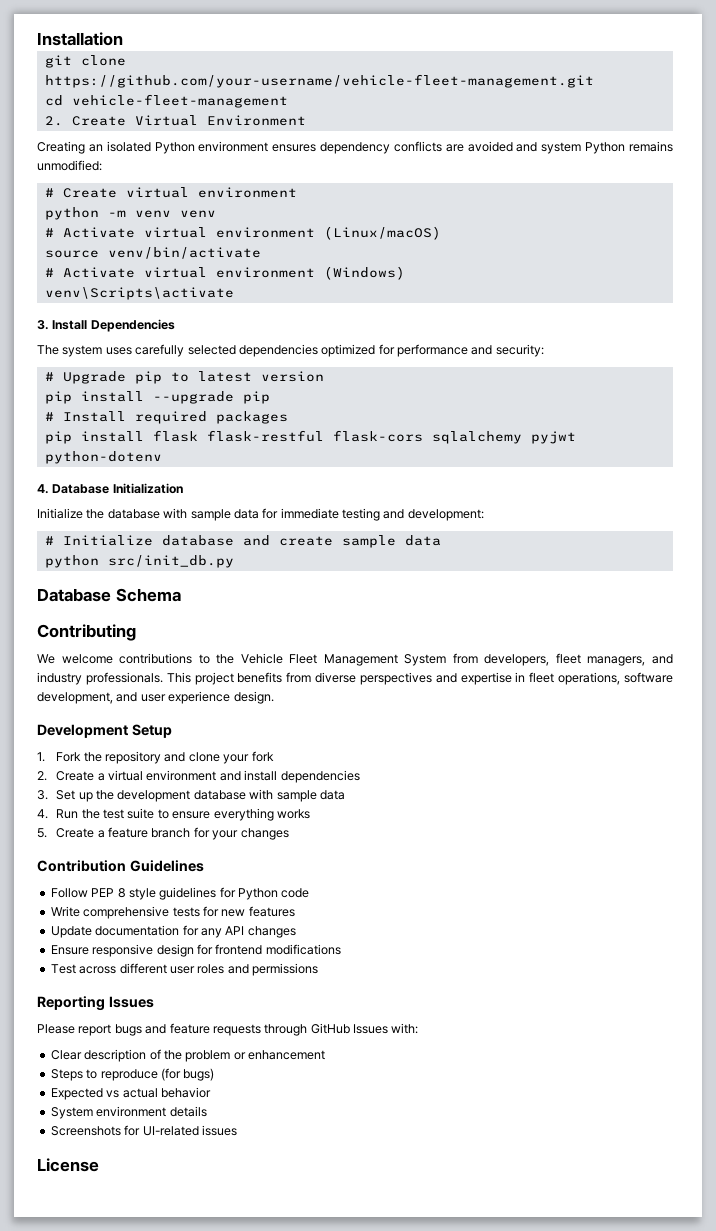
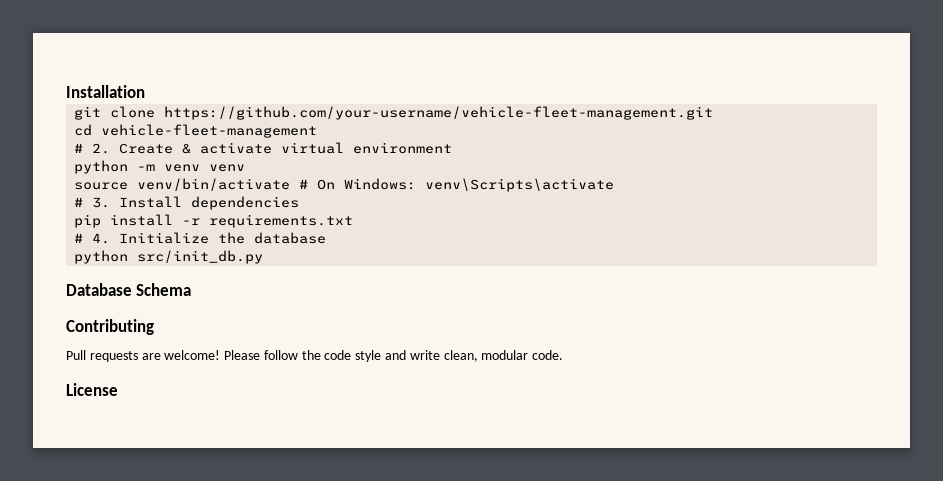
[44,115,306,126] [37,141,673,154] [37,160,102,171] [44,188,117,198] 2. Create Virtual Environment // Creating an isolated Python environment ensures dependency conflicts are avoided and system Python remains unmodified: // # Create -> [74,142,273,154] # 2. Create & activate
[44,226,441,240] [44,247,261,259] [44,266,405,280] [44,287,234,300] [37,319,175,332] [37,344,544,357] [44,371,324,384] [44,391,270,404] [44,411,288,424] [44,430,576,444] [44,451,162,464] [37,483,183,494] [37,508,484,521] [44,535,441,548] # Activate virtual environment (Linux/macOS) // source venv/bin/activate // # Activate virtual environment (Windows) // venv\Scripts\activate // 3. Install Dependencies // The system uses carefully selected dependencies optimized for performance and security: // # Upgrade pip to latest version // pip install --upgrade pip // # Install required packages // pip install flask flask-restful flask-cors sqlalchemy pyjwt python-dotenv // 4. Database Initialization // Initialize the database with sample data for immediate testing and development: // # Initialize database and create sample data -> [74,178,615,192] [74,196,300,210] [74,214,354,228] [74,232,327,244] source venv/bin/activate # On Windows: venv\Scripts\activate // # 3. Install dependencies // pip install -r requirements.txt // # 4. Initialize the database
[37,653,674,666] [37,672,673,685] [37,691,274,704] [37,724,172,738] [37,751,274,764] [37,770,360,783] [37,789,345,802] [37,808,310,821] [37,827,289,840] [37,860,204,872] [50,887,310,900] [50,906,295,919] [50,925,296,938] [50,944,341,957] [50,963,318,976] [37,996,154,1011] [37,1023,419,1036] [50,1049,325,1062] [50,1068,215,1081] [50,1087,211,1100] [50,1106,207,1119] [50,1125,237,1136] We welcome contributions to the Vehicle Fleet Management System from developers, fleet managers, and industry professionals. This project benefits from diverse perspectives and expertise in fleet operations, software development, and user experience design. // Development Setup // 1. Fork the repository and clone your fork // 2. Create a virtual environment and install dependencies // 3. Set up the development database with sample data // 4. Run the test suite to ensure everything works // 5. Create a feature branch for your changes // Contribution Guidelines // Follow PEP 8 style guidelines for Python code // Write comprehensive tests for new features // Update documentation for any API changes // Ensure responsive design for frontend modifications // Test across different user roles and permissions // Reporting Issues // Please report bugs and feature requests through GitHub Issues with: // Clear description of the problem or enhancement // Steps to reproduce (for bugs) // Expected vs actual behavior // System environment details // Screenshots for UI-related issues -> [66,350,564,362] Pull requests are welcome! Please follow the code style and write clean, modular code.

